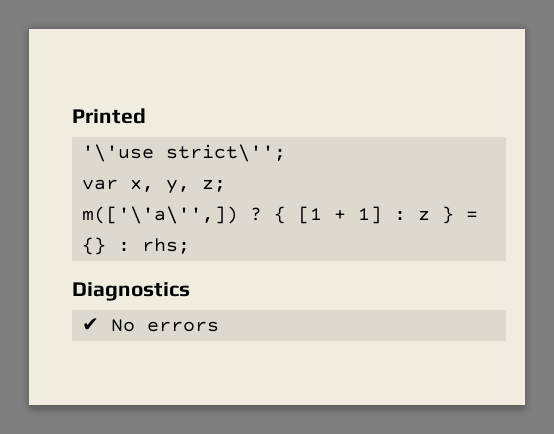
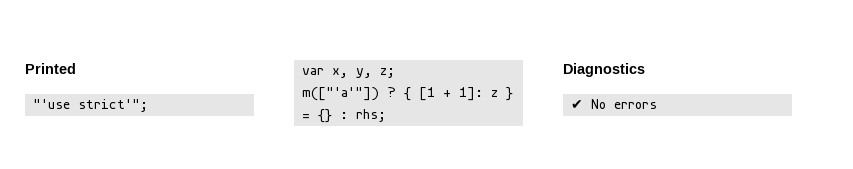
[81,144,286,162] '\'use strict\''; -> [33,99,149,112] "'use strict'";
[81,206,238,224] m(['\'a\'',]) -> [302,87,380,101] m(["'a'"])
[357,206,406,224] 1] : -> [459,87,484,101] 1]:

